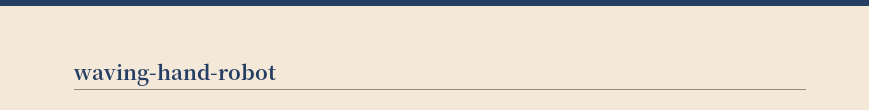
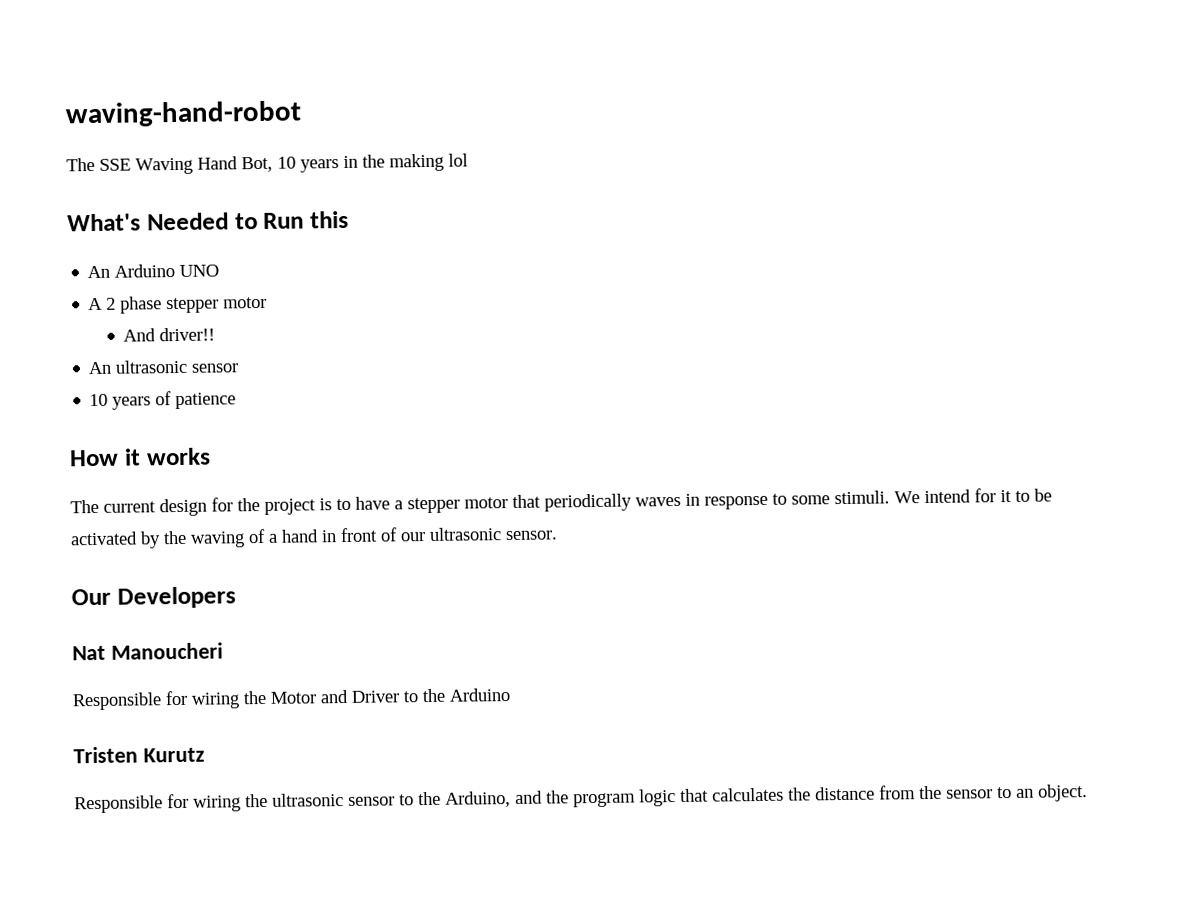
(276, 74) none -> [66,153,468,175] [67,210,349,232] [87,264,220,279] [88,296,268,314] [123,327,216,342] [88,359,240,375] [89,391,237,410] [69,447,211,467] [70,488,1052,517] [70,527,558,549] [71,586,236,609] [72,642,223,661] [72,688,510,711] [73,746,205,764] [74,784,1088,814] // The SSE Waving Hand Bot, 10 years in the making lol // What's Needed to Run this // An Arduino UNO // A 2 phase stepper motor // And driver!! // An ultrasonic sensor // 10 years of patience // How it works // The current design for the project is to have a stepper motor that periodically waves in response to some stimuli. We intend for it to be activated by the waving of a hand in front of our ultrasonic sensor. // Our Developers // Nat Manoucheri // Responsible for wiring the Motor and Driver to the Arduino // Tristen Kurutz // Responsible for wiring the ultrasonic sensor to the Arduino, and the program logic that calculates the distance from the sensor to an object.

